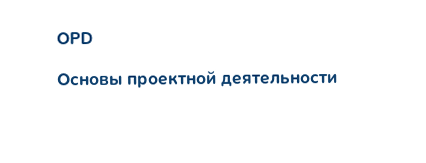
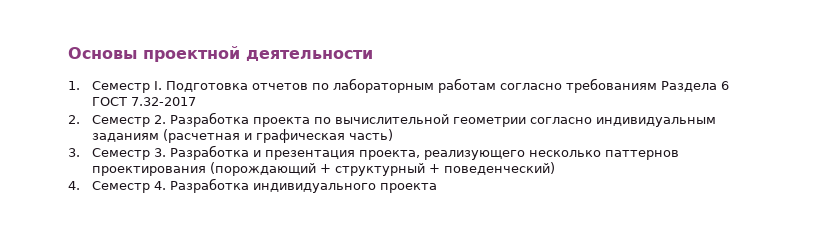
[56,32,93,45] OPD // -> (68, 53) none
(338, 80) none -> [68,78,730,93] [92,97,197,106] [68,112,717,127] [92,129,394,143] [68,145,680,160] [92,162,556,176] [68,178,438,193] // 1. Семестр I. Подготовка отчетов по лабораторным работам согласно требованиям Раздела 6 ГОСТ 7.32-2017 // 2. Семестр 2. Разработка проекта по вычислительной геометрии согласно индивидуальным заданиям (расчетная и графическая часть) // 3. Семестр 3. Разработка и презентация проекта, реализующего несколько паттернов проектирования (порождающий + структурный + поведенческий) // 4. Семестр 4. Разработка индивидуального проекта

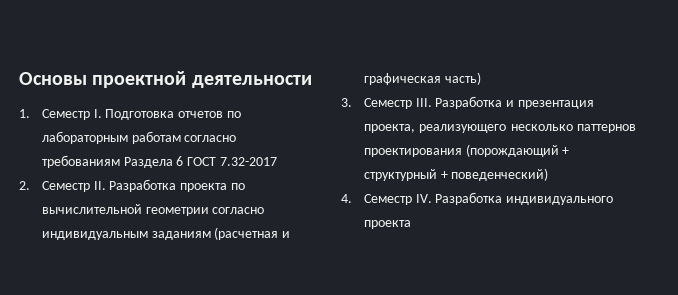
[154,115,167,124] 2. -> [93,181,106,190] II.
[154,148,167,157] 3. -> [415,98,432,107] III.
[154,181,167,190] 4. -> [415,194,432,203] IV.

